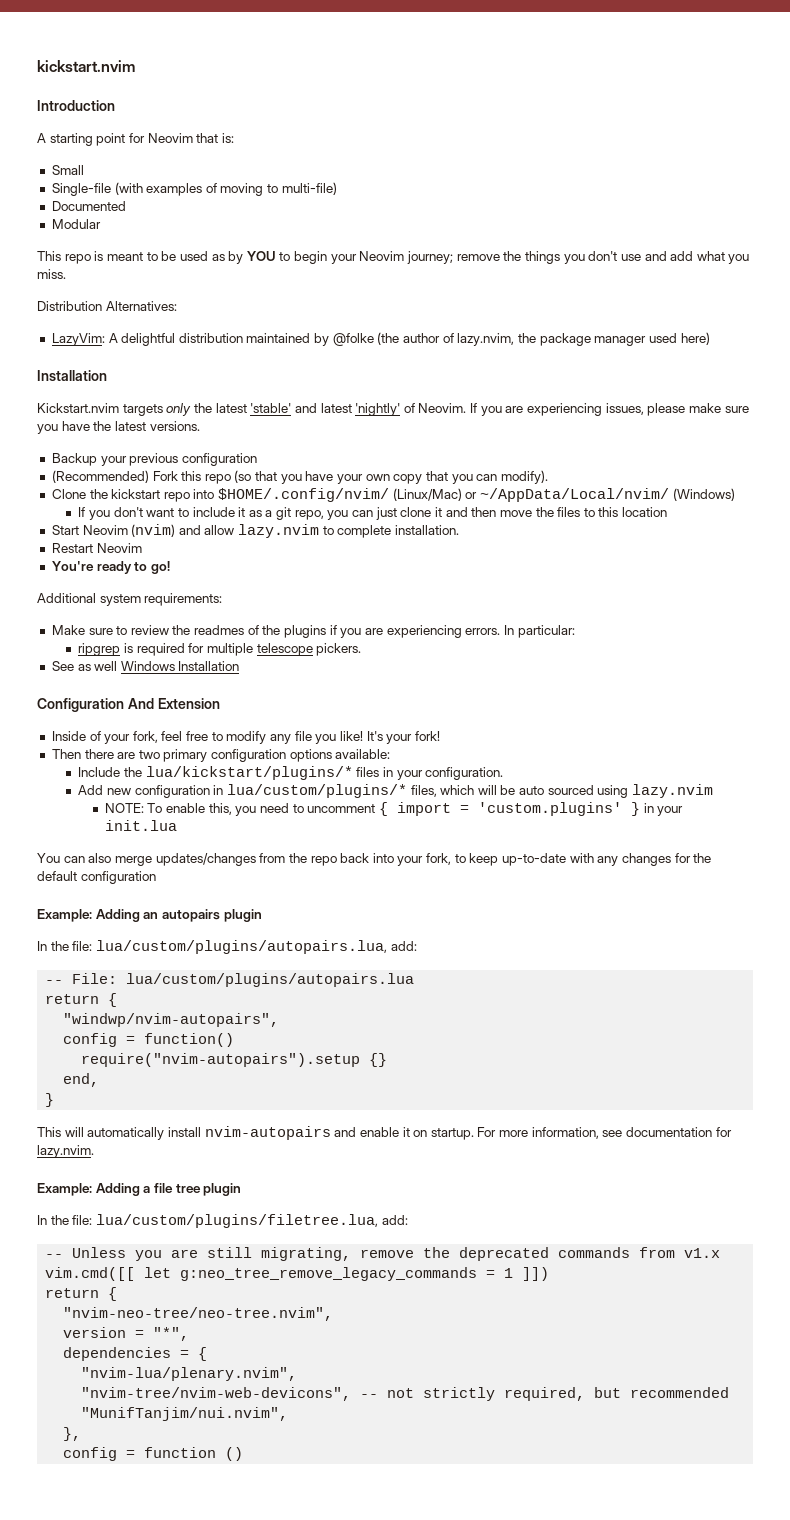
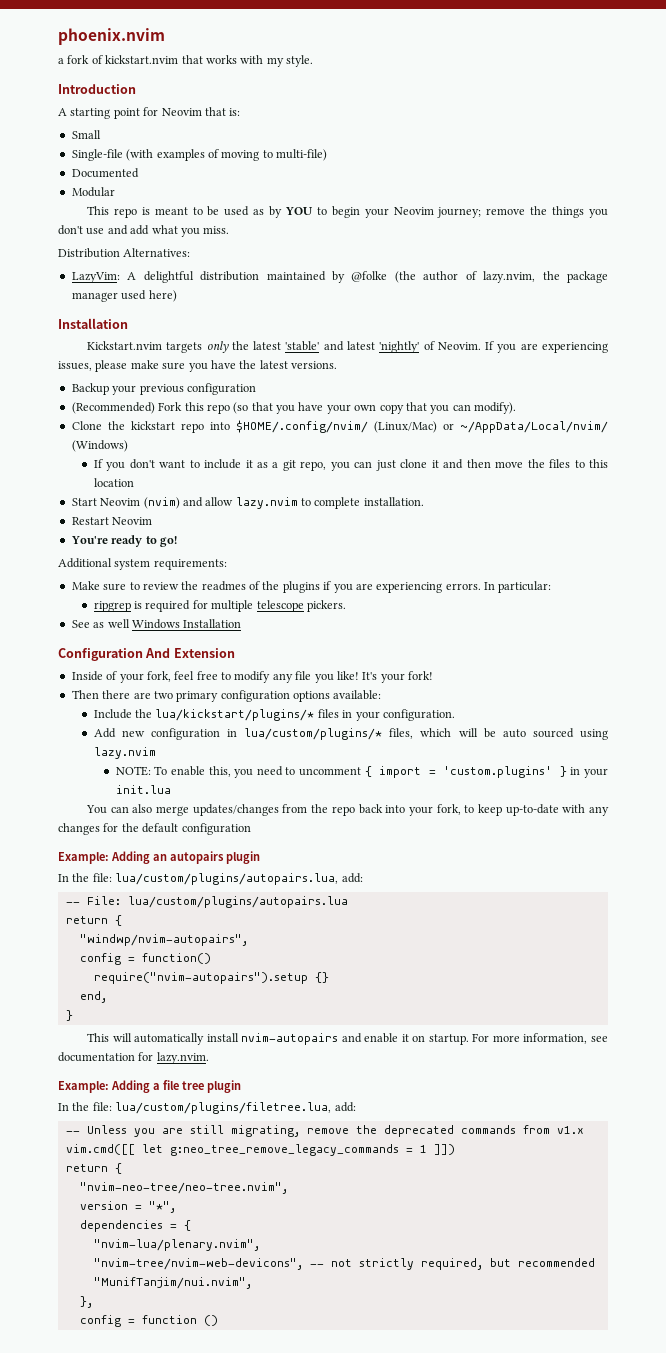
[37,60,135,72] kickstart.nvim -> [58,28,165,45] [58,55,313,67] phoenix.nvim // a fork of kickstart.nvim that works with my style.

